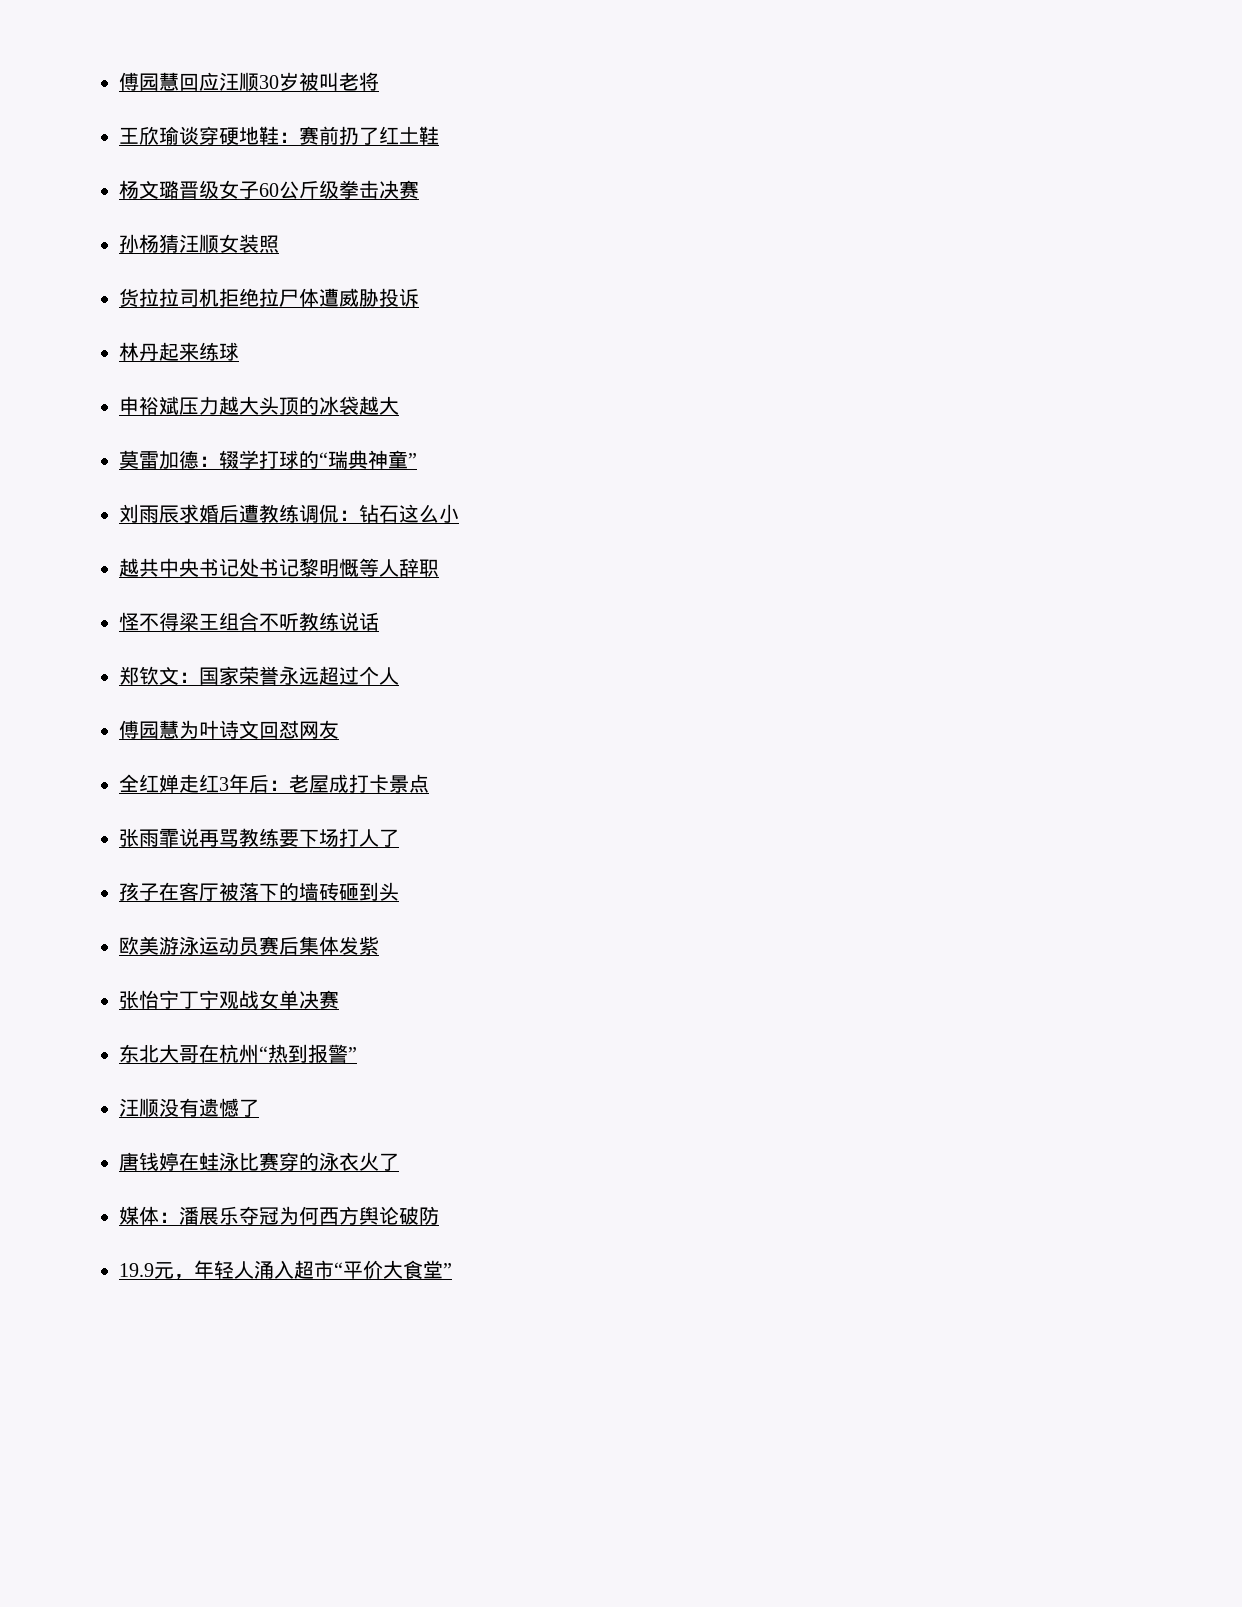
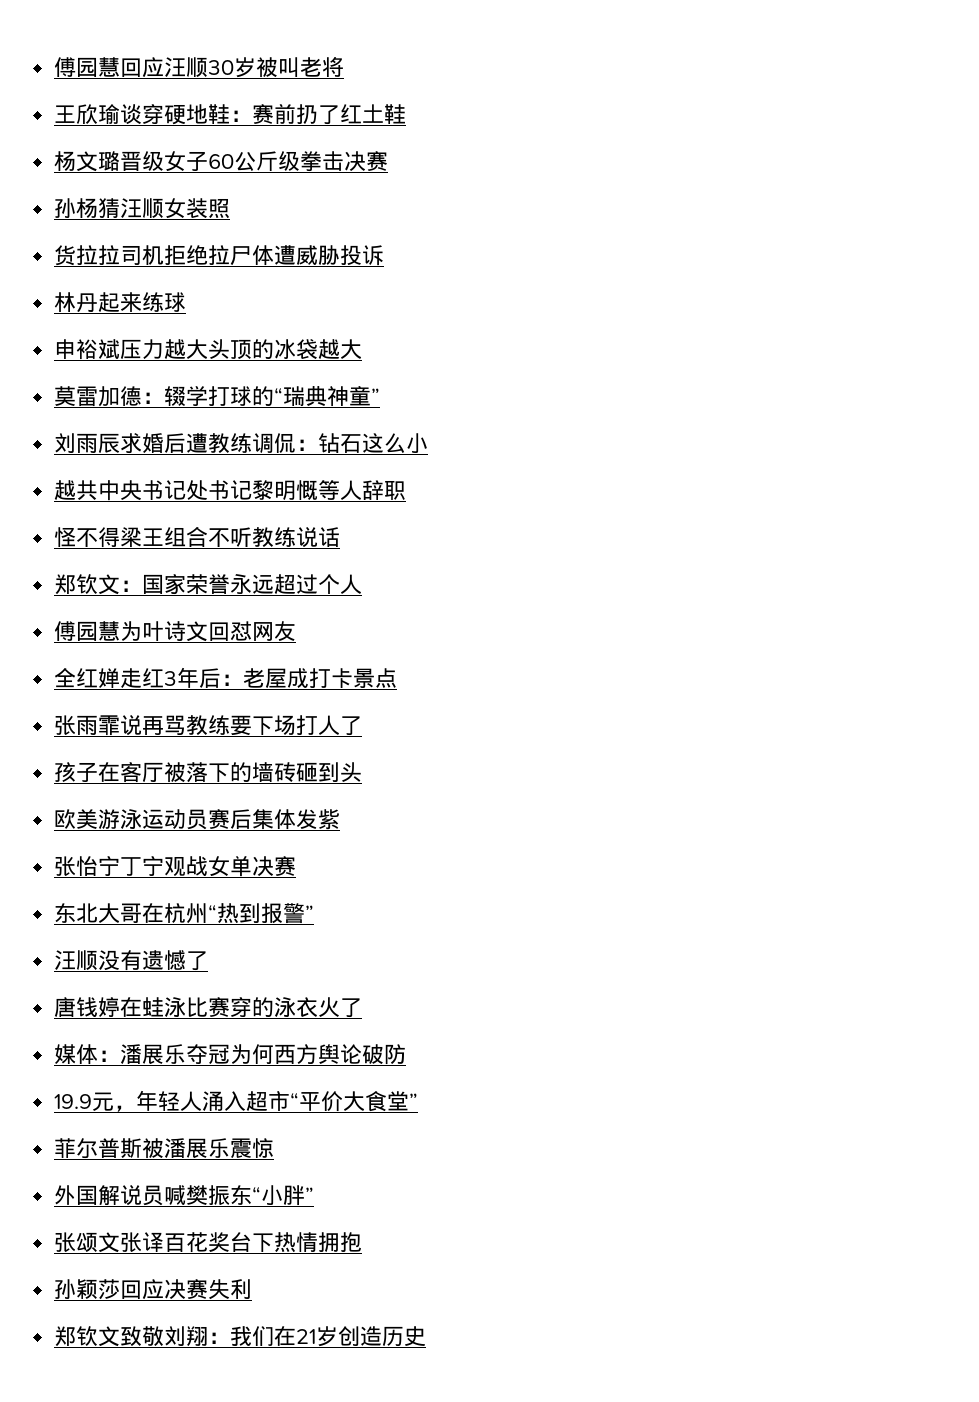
(452, 1270) none -> [54,1138,275,1159] [54,1185,315,1206] [54,1232,363,1253] [54,1279,253,1300] [54,1326,427,1347] // 菲尔普斯被潘展乐震惊 // 外国解说员喊樊振东“小胖” // 张颂文张译百花奖台下热情拥抱 // 孙颖莎回应决赛失利 // 郑钦文致敬刘翔：我们在21岁创造历史

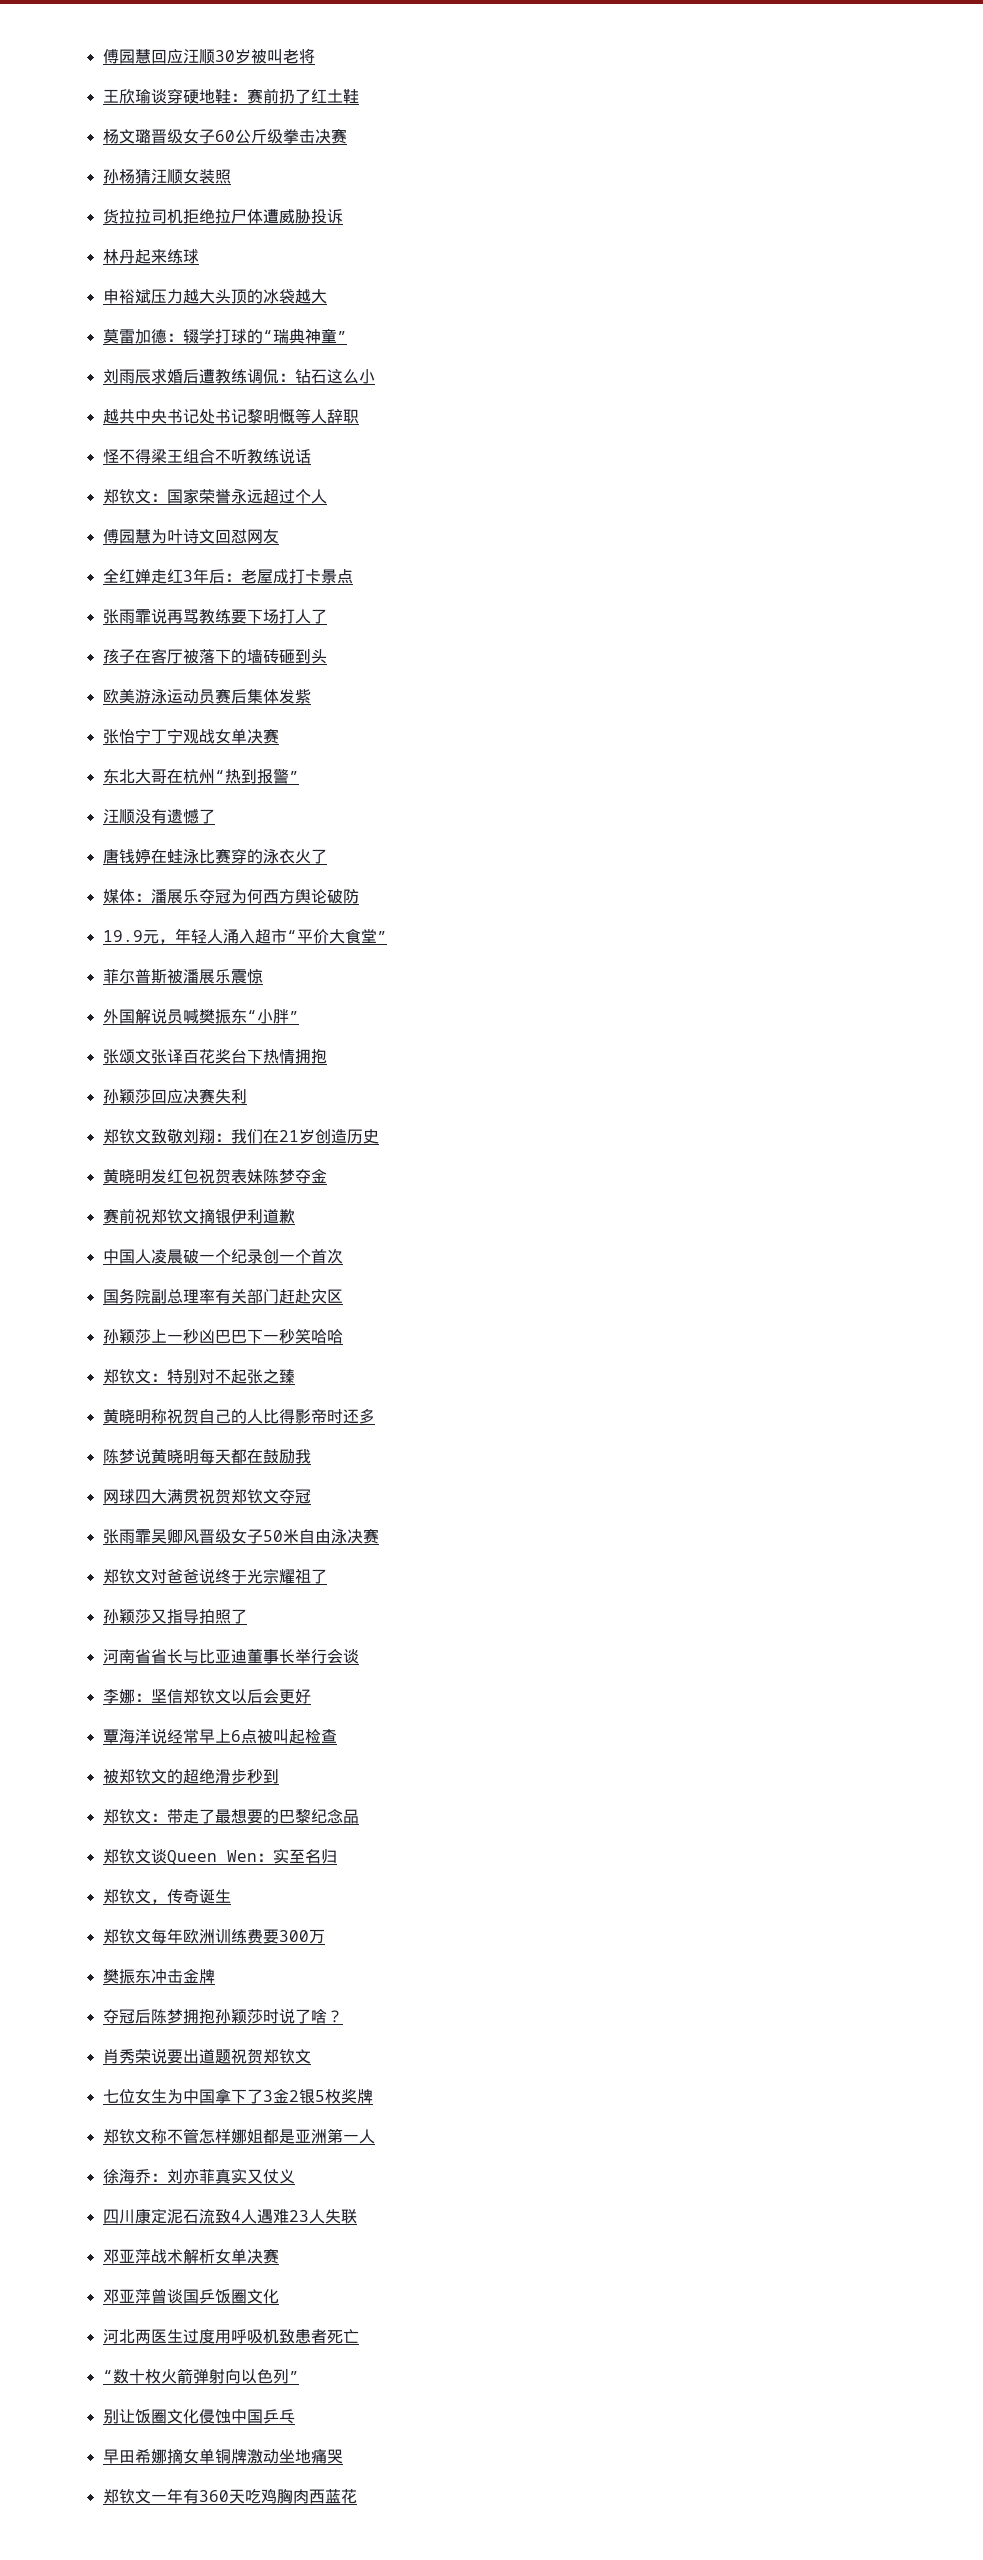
(427, 1336) none -> [102,1168,327,1184] [102,1208,295,1224] [102,1248,343,1264] [102,1288,343,1304] [102,1328,343,1344] [102,1368,295,1384] [102,1408,375,1424] [102,1448,311,1464] [102,1488,311,1504] [102,1528,379,1544] [102,1568,327,1584] [102,1609,247,1624] [102,1648,359,1664] [102,1688,311,1704] [102,1728,337,1744] [102,1768,279,1784] [102,1808,359,1824] [102,1848,337,1865] [102,1888,231,1904] [102,1928,325,1944] [102,1969,215,1984] [102,2008,343,2024] [102,2048,311,2064] [102,2088,373,2104] [102,2128,375,2144] [102,2168,295,2184] [102,2208,357,2224] [102,2248,279,2264] [102,2288,279,2304] [102,2329,359,2344] [102,2368,299,2384] [102,2409,295,2424] [102,2448,343,2464] [102,2488,357,2504] // 黄晓明发红包祝贺表妹陈梦夺金 // 赛前祝郑钦文摘银伊利道歉 // 中国人凌晨破一个纪录创一个首次 // 国务院副总理率有关部门赶赴灾区 // 孙颖莎上一秒凶巴巴下一秒笑哈哈 // 郑钦文：特别对不起张之臻 // 黄晓明称祝贺自己的人比得影帝时还多 // 陈梦说黄晓明每天都在鼓励我 // 网球四大满贯祝贺郑钦文夺冠 // 张雨霏吴卿风晋级女子50米自由泳决赛 // 郑钦文对爸爸说终于光宗耀祖了 // 孙颖莎又指导拍照了 // 河南省省长与比亚迪董事长举行会谈 // 李娜：坚信郑钦文以后会更好 // 覃海洋说经常早上6点被叫起检查 // 被郑钦文的超绝滑步秒到 // 郑钦文：带走了最想要的巴黎纪念品 // 郑钦文谈Queen Wen：实至名归 // 郑钦文，传奇诞生 // 郑钦文每年欧洲训练费要300万 // 樊振东冲击金牌 // 夺冠后陈梦拥抱孙颖莎时说了啥？ // 肖秀荣说要出道题祝贺郑钦文 // 七位女生为中国拿下了3金2银5枚奖牌 // 郑钦文称不管怎样娜姐都是亚洲第一人 // 徐海乔：刘亦菲真实又仗义 // 四川康定泥石流致4人遇难23人失联 // 邓亚萍战术解析女单决赛 // 邓亚萍曾谈国乒饭圈文化 // 河北两医生过度用呼吸机致患者死亡 // “数十枚火箭弹射向以色列” // 别让饭圈文化侵蚀中国乒乓 // 早田希娜摘女单铜牌激动坐地痛哭 // 郑钦文一年有360天吃鸡胸肉西蓝花

